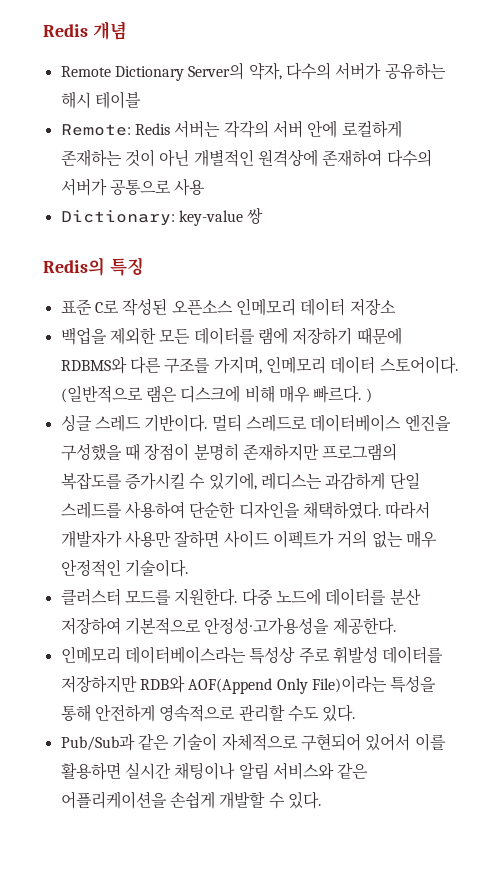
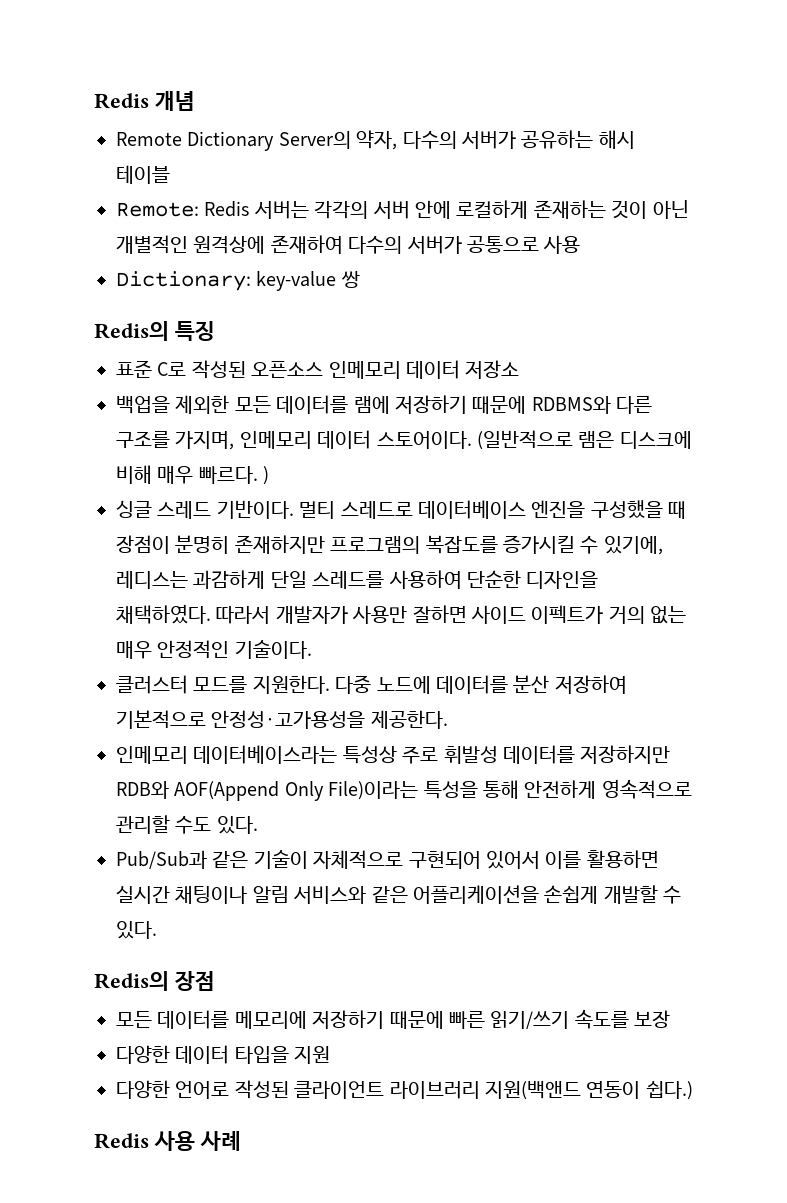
(321, 800) none -> [94,971,215,991] [116,1009,671,1029] [116,1045,331,1064] [116,1080,693,1100] [94,1131,241,1151] // Redis의 장점 // 모든 데이터를 메모리에 저장하기 때문에 빠른 읽기/쓰기 속도를 보장 // 다양한 데이터 타입을 지원 // 다양한 언어로 작성된 클라이언트 라이브러리 지원(백앤드 연동이 쉽다.) // Redis 사용 사례

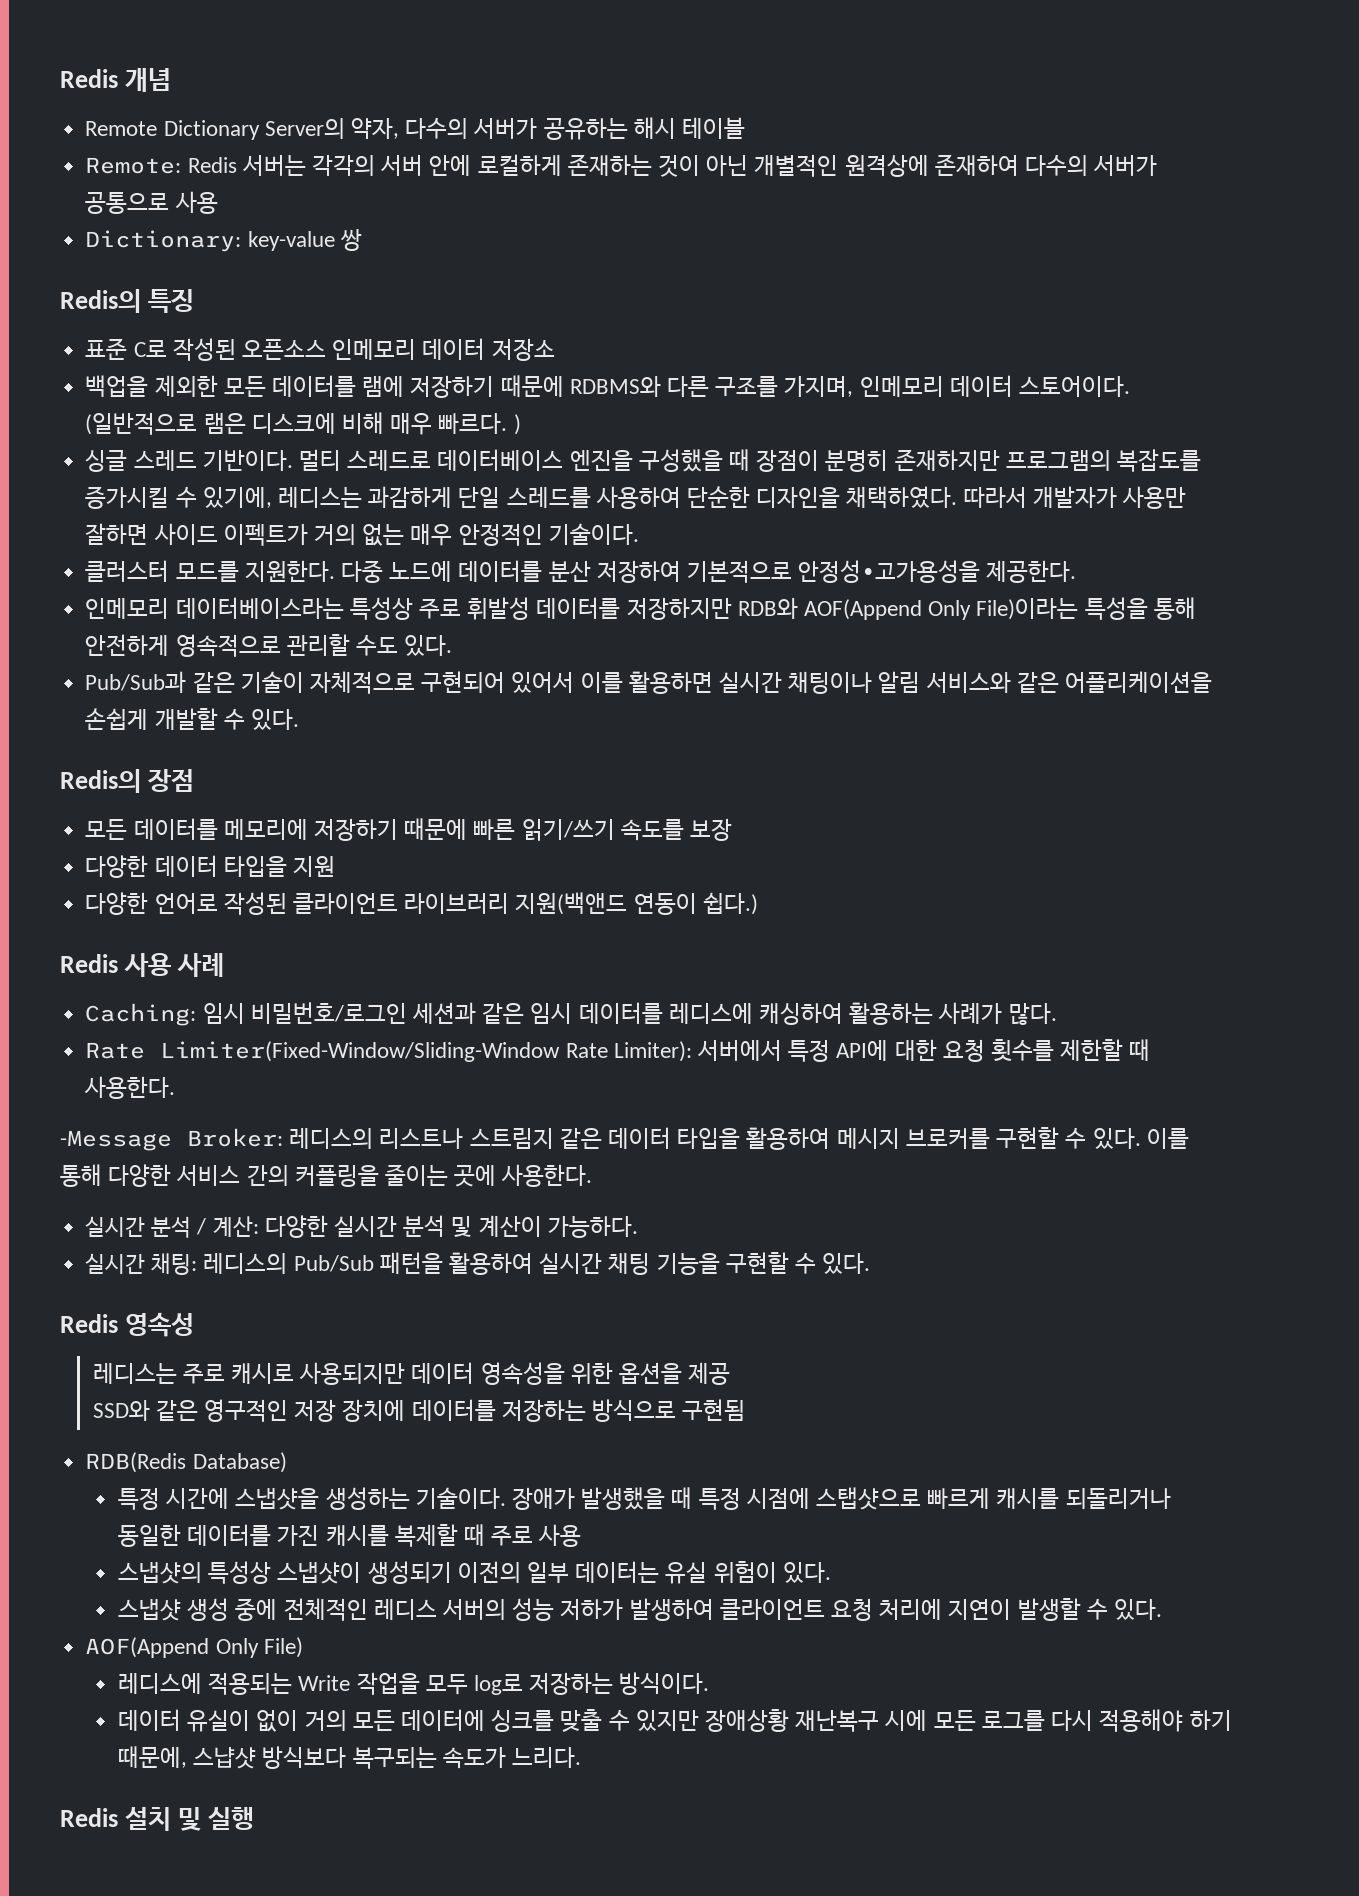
(241, 1141) none -> [85,1002,1057,1026] [85,1039,1151,1062] [84,1076,176,1099] [60,1127,1189,1151] [60,1164,593,1187] [85,1215,638,1238] [85,1252,871,1275] [60,1312,195,1337] [92,1362,731,1385] [92,1399,746,1422] [85,1452,287,1473] [117,1487,1171,1510] [117,1524,582,1547] [117,1561,831,1584] [117,1598,1163,1621] [85,1637,303,1658] [117,1672,710,1695] [117,1709,1232,1732] [117,1746,581,1769] [60,1807,255,1831] // Caching: 임시 비밀번호/로그인 세션과 같은 임시 데이터를 레디스에 캐싱하여 활용하는 사례가 많다. // Rate Limiter(Fixed-Window/Sliding-Window Rate Limiter): 서버에서 특정 API에 대한 요청 횟수를 제한할 때 사용한다. // -Message Broker: 레디스의 리스트나 스트림지 같은 데이터 타입을 활용하여 메시지 브로커를 구현할 수 있다. 이를 통해 다양한 서비스 간의 커플링을 줄이는 곳에 사용한다. // 실시간 분석 / 계산: 다양한 실시간 분석 및 계산이 가능하다. // 실시간 채팅: 레디스의 Pub/Sub 패턴을 활용하여 실시간 채팅 기능을 구현할 수 있다. // Redis 영속성 // 레디스는 주로 캐시로 사용되지만 데이터 영속성을 위한 옵션을 제공 // SSD와 같은 영구적인 저장 장치에 데이터를 저장하는 방식으로 구현됨 // RDB(Redis Database) // 특정 시간에 스냅샷을 생성하는 기술이다. 장애가 발생했을 때 특정 시점에 스탭샷으로 빠르게 캐시를 되돌리거나 동일한 데이터를 가진 캐시를 복제할 때 주로 사용 // 스냅샷의 특성상 스냅샷이 생성되기 이전의 일부 데이터는 유실 위험이 있다. // 스냅샷 생성 중에 전체적인 레디스 서버의 성능 저하가 발생하여 클라이언트 요청 처리에 지연이 발생할 수 있다. // AOF(Append Only File) // 레디스에 적용되는 Write 작업을 모두 log로 저장하는 방식이다. // 데이터 유실이 없이 거의 모든 데이터에 싱크를 맞출 수 있지만 장애상황 재난복구 시에 모든 로그를 다시 적용해야 하기 때문에, 스냡샷 방식보다 복구되는 속도가 느리다. // Redis 설치 및 실행

